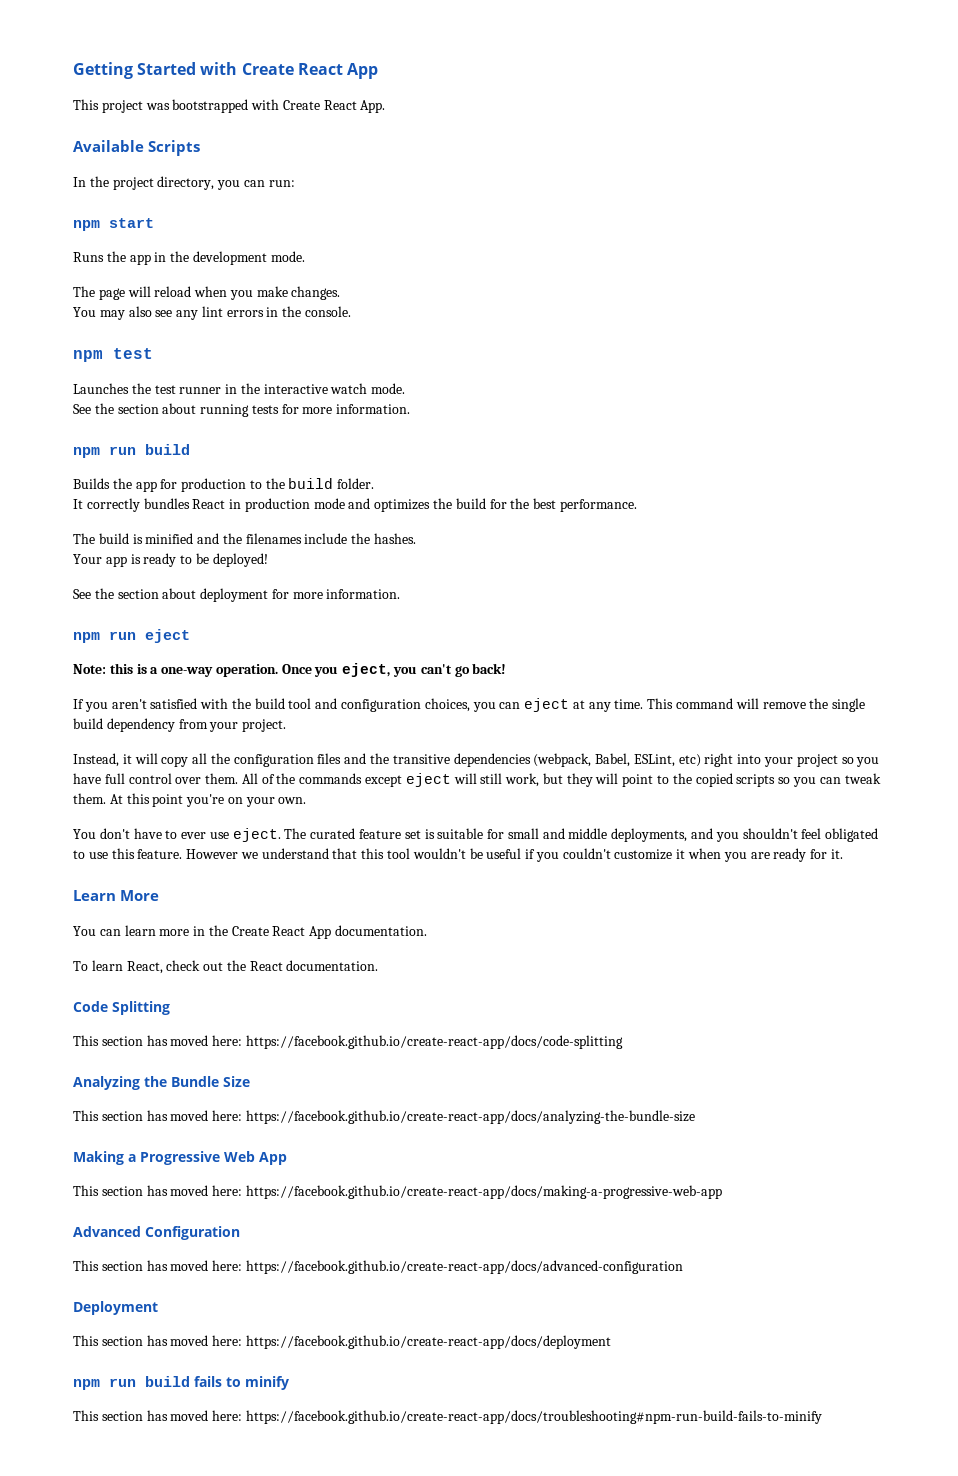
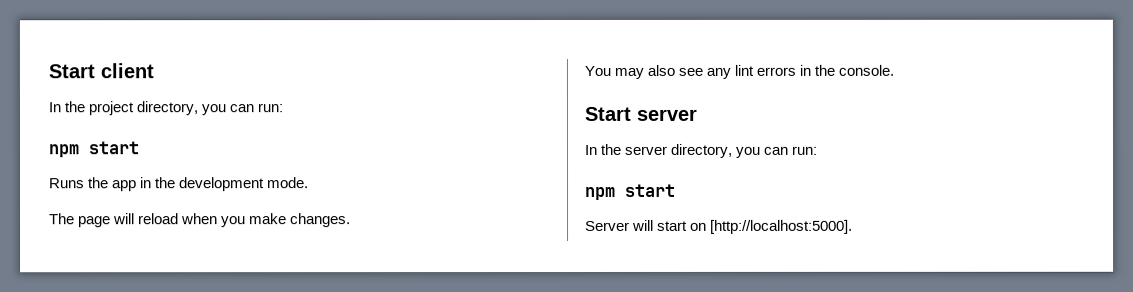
[73,62,378,79] [73,99,386,113] [73,140,201,156] Getting Started with Create React App // This project was bootstrapped with Create React App. // Available Scripts -> [48,63,154,79] Start client
[73,348,153,362] [73,383,406,394] [73,403,411,417] [73,444,190,458] [73,478,375,492] [73,498,637,512] [73,533,417,544] [73,553,268,567] [73,588,401,602] [73,629,190,643] [73,663,507,677] [73,698,866,712] [73,718,287,732] [73,753,880,767] [73,773,881,787] [73,793,307,807] [73,828,879,842] [73,848,843,862] [73,890,160,901] [73,925,428,939] [73,960,379,974] [73,1001,170,1015] [73,1035,623,1049] [73,1076,250,1090] [73,1110,695,1124] [73,1151,287,1165] [73,1185,722,1199] [73,1226,240,1240] [73,1260,683,1274] [73,1301,158,1315] [73,1335,611,1349] [73,1376,289,1390] [73,1410,822,1424] npm test // Launches the test runner in the interactive watch mode. // See the section about running tests for more information. // npm run build // Builds the app for production to the build folder. // It correctly bundles React in production mode and optimizes the build for the best performance. // The build is minified and the filenames include the hashes. // Your app is ready to be deployed! // See the section about deployment for more information. // npm run eject // Note: this is a one-way operation. Once you eject, you can't go back! // If you aren't satisfied with the build tool and configuration choices, you can eject at any time. This command will remove the single build dependency from your project. // Instead, it will copy all the configuration files and the transitive dependencies (webpack, Babel, ESLint, etc) right into your project so you have full control over them. All of the commands except eject will still work, but they will point to the copied scripts so you can tweak them. At this point you're on your own. // You don't have to ever use eject. The curated feature set is suitable for small and middle deployments, and you shouldn't feel obligated to use this feature. However we understand that this tool wouldn't be useful if you couldn't customize it when you are ready for it. // Learn More // You can learn more in the Create React App documentation. // To learn React, check out the React documentation. // Code Splitting // This section has moved here: https://facebook.github.io/create-react-app/docs/code-splitting // Analyzing the Bundle Size // This section has moved here: https://facebook.github.io/create-react-app/docs/analyzing-the-bundle-size // Making a Progressive Web App // This section has moved here: https://facebook.github.io/create-react-app/docs/making-a-progressive-web-app // Advanced Configuration // This section has moved here: https://facebook.github.io/create-react-app/docs/advanced-configuration // Deployment // This section has moved here: https://facebook.github.io/create-react-app/docs/deployment // npm run build fails to minify // This section has moved here: https://facebook.github.io/create-react-app/docs/troubleshooting#npm-run-build-fails-to-minify -> [584,106,697,121] [584,143,819,158] [585,183,676,200] [585,219,854,234] Start server // In the server directory, you can run: // npm start // Server will start on [http://localhost:5000].

